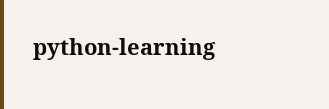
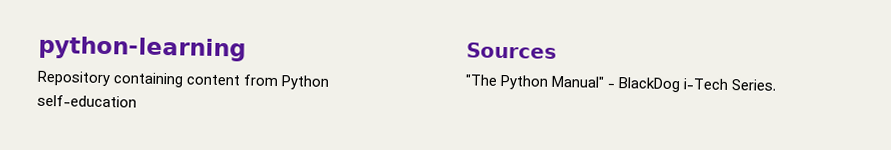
(216, 49) none -> [37,70,330,90] [37,94,137,108] [466,42,557,59] [465,74,777,93] // Repository containing content from Python self-education // Sources // "The Python Manual" - BlackDog i-Tech Series.

